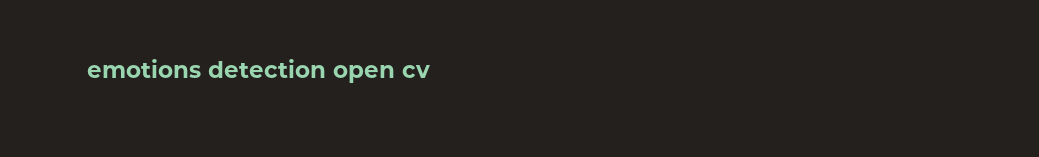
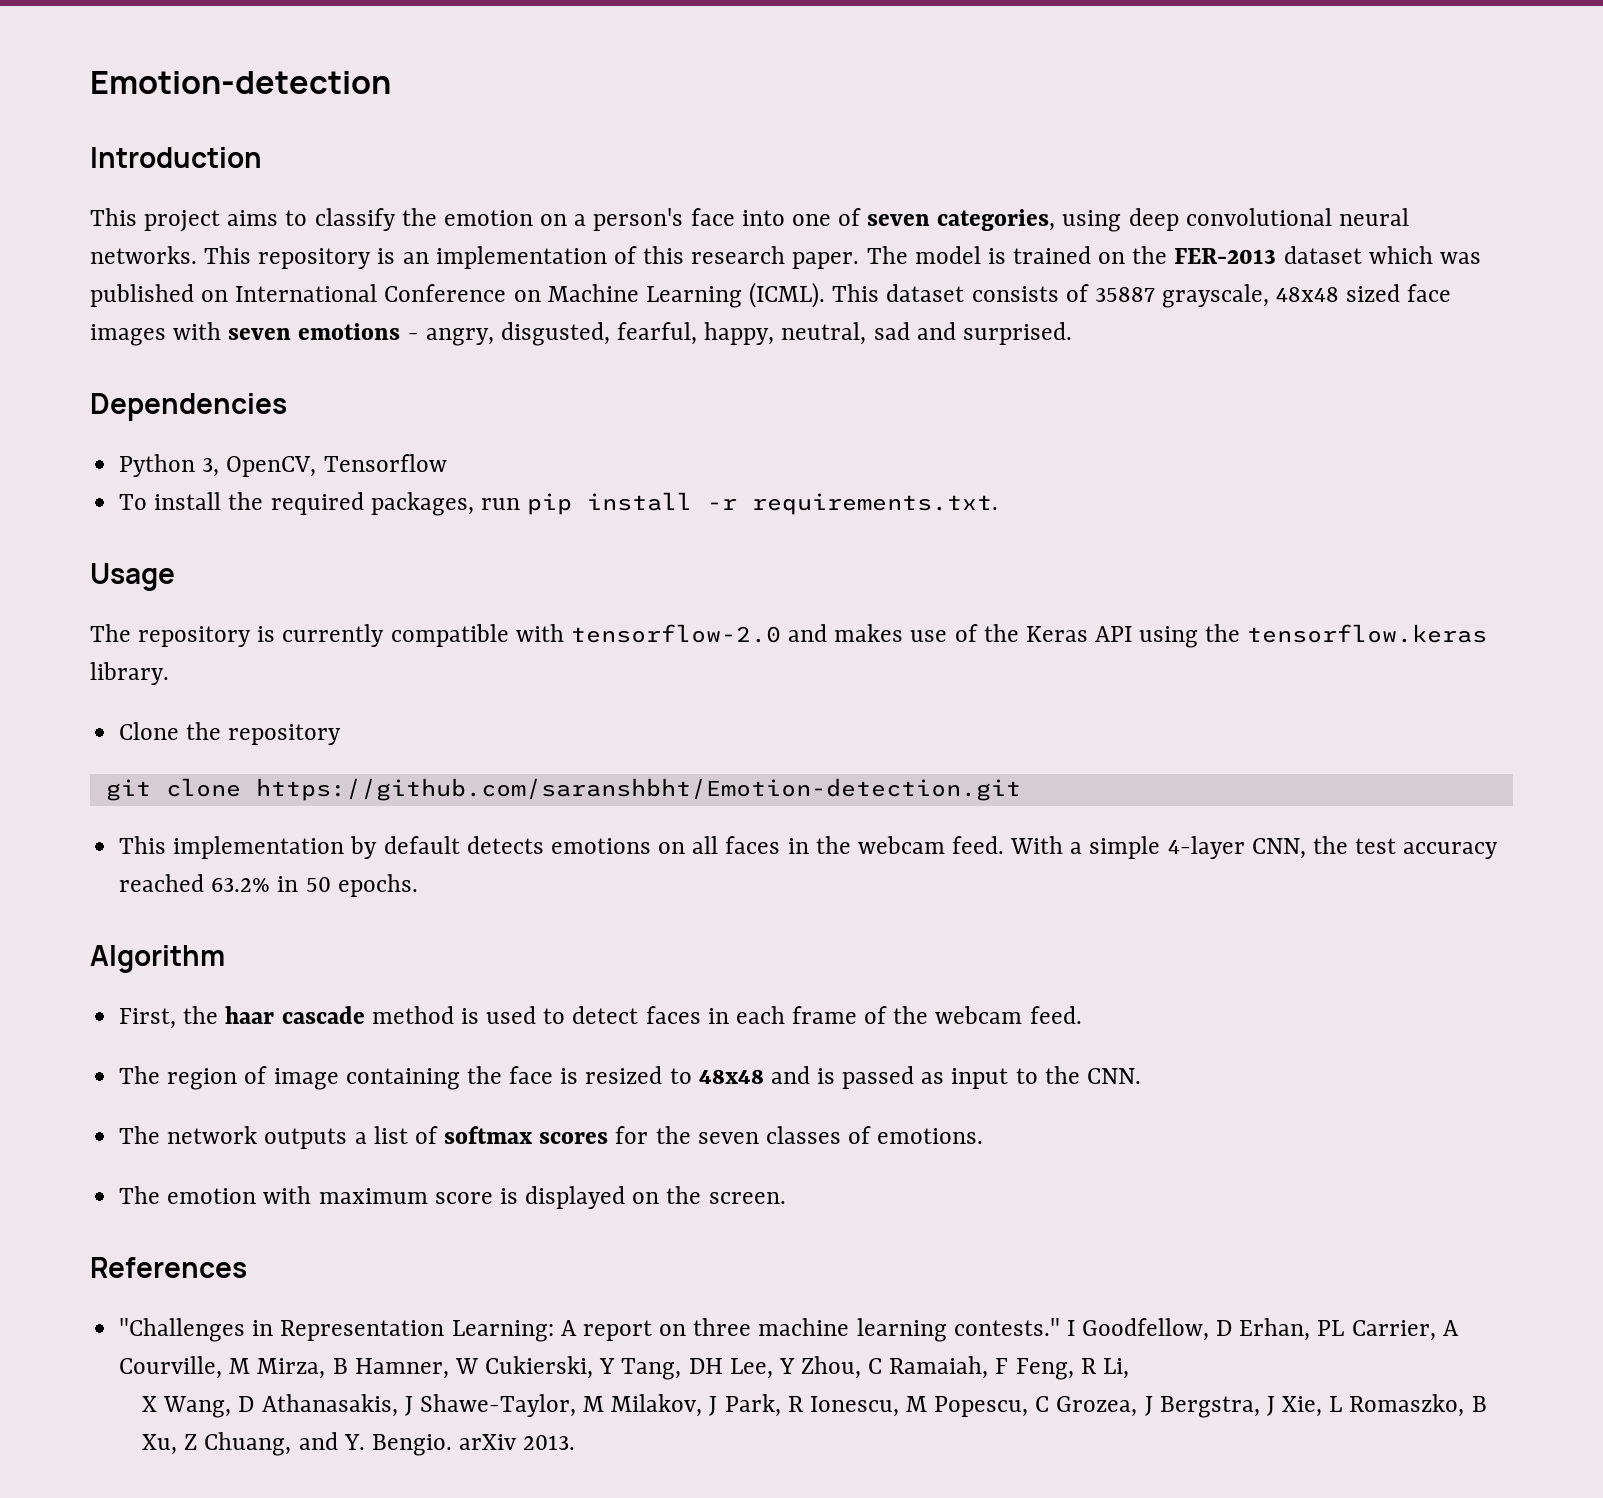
[87,59,430,83] emotions detection open cv -> [90,71,391,94] [90,147,262,168] [90,208,1409,232] [90,246,1481,269] [90,282,1452,308] [90,322,1072,346] [90,393,287,421] [119,454,447,477] [119,492,999,516] [90,563,175,591] [90,624,1488,648] [90,662,169,685] [119,722,342,745] [105,778,1021,801] [119,836,1499,859] [119,874,418,897] [90,945,225,973] [119,1006,1082,1029] [119,1066,1141,1090] [119,1126,984,1149] [119,1186,786,1209] [90,1257,247,1278] [119,1318,1459,1342] [119,1356,1129,1380] [142,1394,1487,1418] [142,1432,576,1456] Emotion-detection // Introduction // This project aims to classify the emotion on a person's face into one of seven categories, using deep convolutional neural networks. This repository is an implementation of this research paper. The model is trained on the FER-2013 dataset which was published on International Conference on Machine Learning (ICML). This dataset consists of 35887 grayscale, 48x48 sized face images with seven emotions - angry, disgusted, fearful, happy, neutral, sad and surprised. // Dependencies // Python 3, OpenCV, Tensorflow // To install the required packages, run pip install -r requirements.txt. // Usage // The repository is currently compatible with tensorflow-2.0 and makes use of the Keras API using the tensorflow.keras library. // Clone the repository // git clone https://github.com/saranshbht/Emotion-detection.git // This implementation by default detects emotions on all faces in the webcam feed. With a simple 4-layer CNN, the test accuracy reached 63.2% in 50 epochs. // Algorithm // First, the haar cascade method is used to detect faces in each frame of the webcam feed. // The region of image containing the face is resized to 48x48 and is passed as input to the CNN. // The network outputs a list of softmax scores for the seven classes of emotions. // The emotion with maximum score is displayed on the screen. // References // "Challenges in Representation Learning: A report on three machine learning contests." I Goodfellow, D Erhan, PL Carrier, A Courville, M Mirza, B Hamner, W Cukierski, Y Tang, DH Lee, Y Zhou, C Ramaiah, F Feng, R Li, // X Wang, D Athanasakis, J Shawe-Taylor, M Milakov, J Park, R Ionescu, M Popescu, C Grozea, J Bergstra, J Xie, L Romaszko, B Xu, Z Chuang, and Y. Bengio. arXiv 2013.

